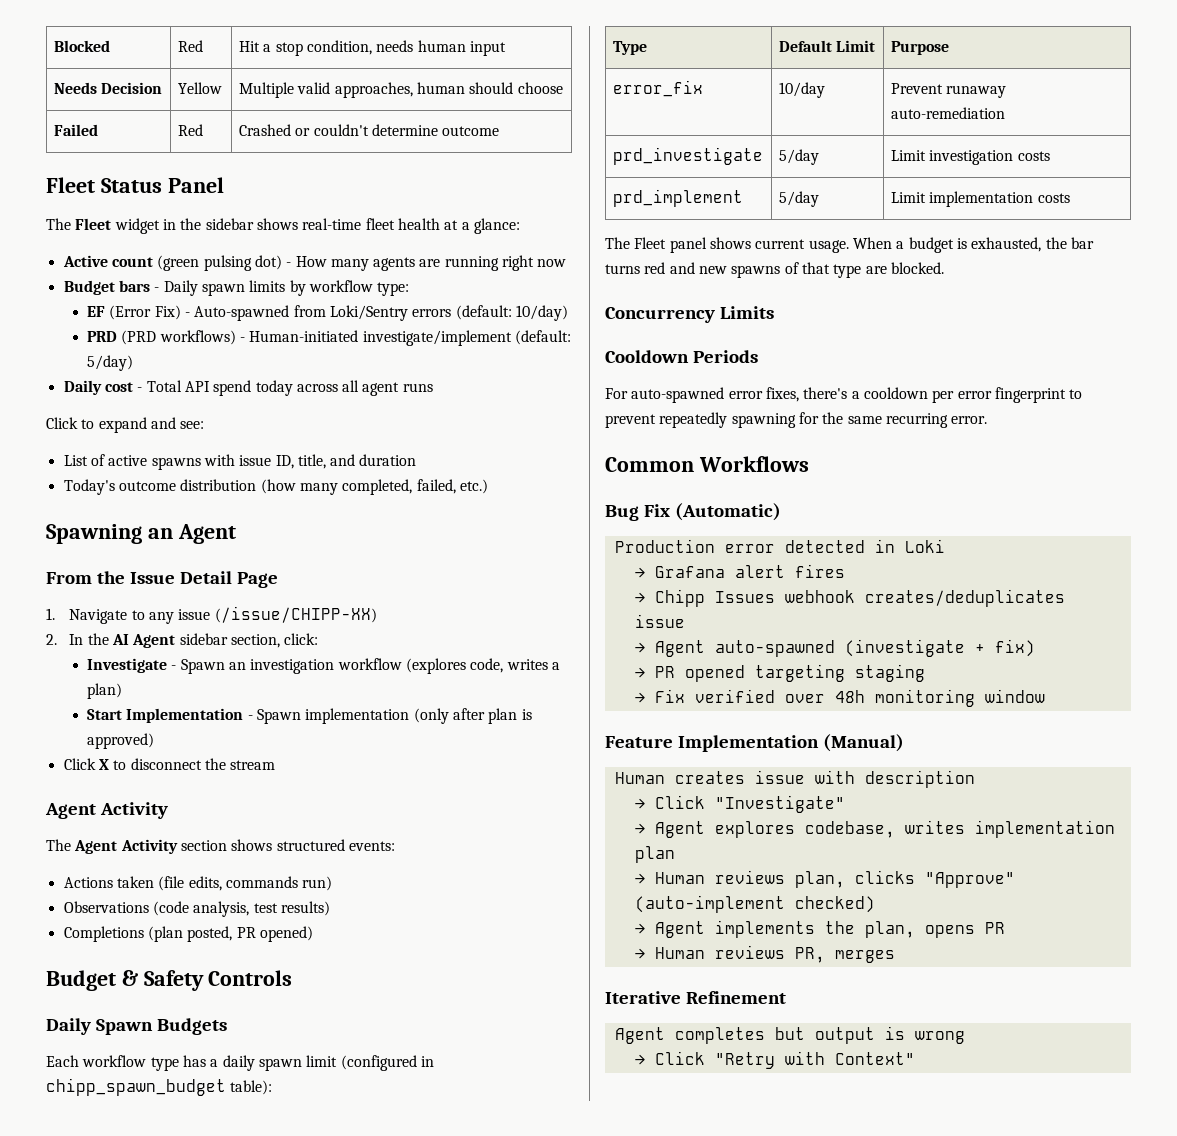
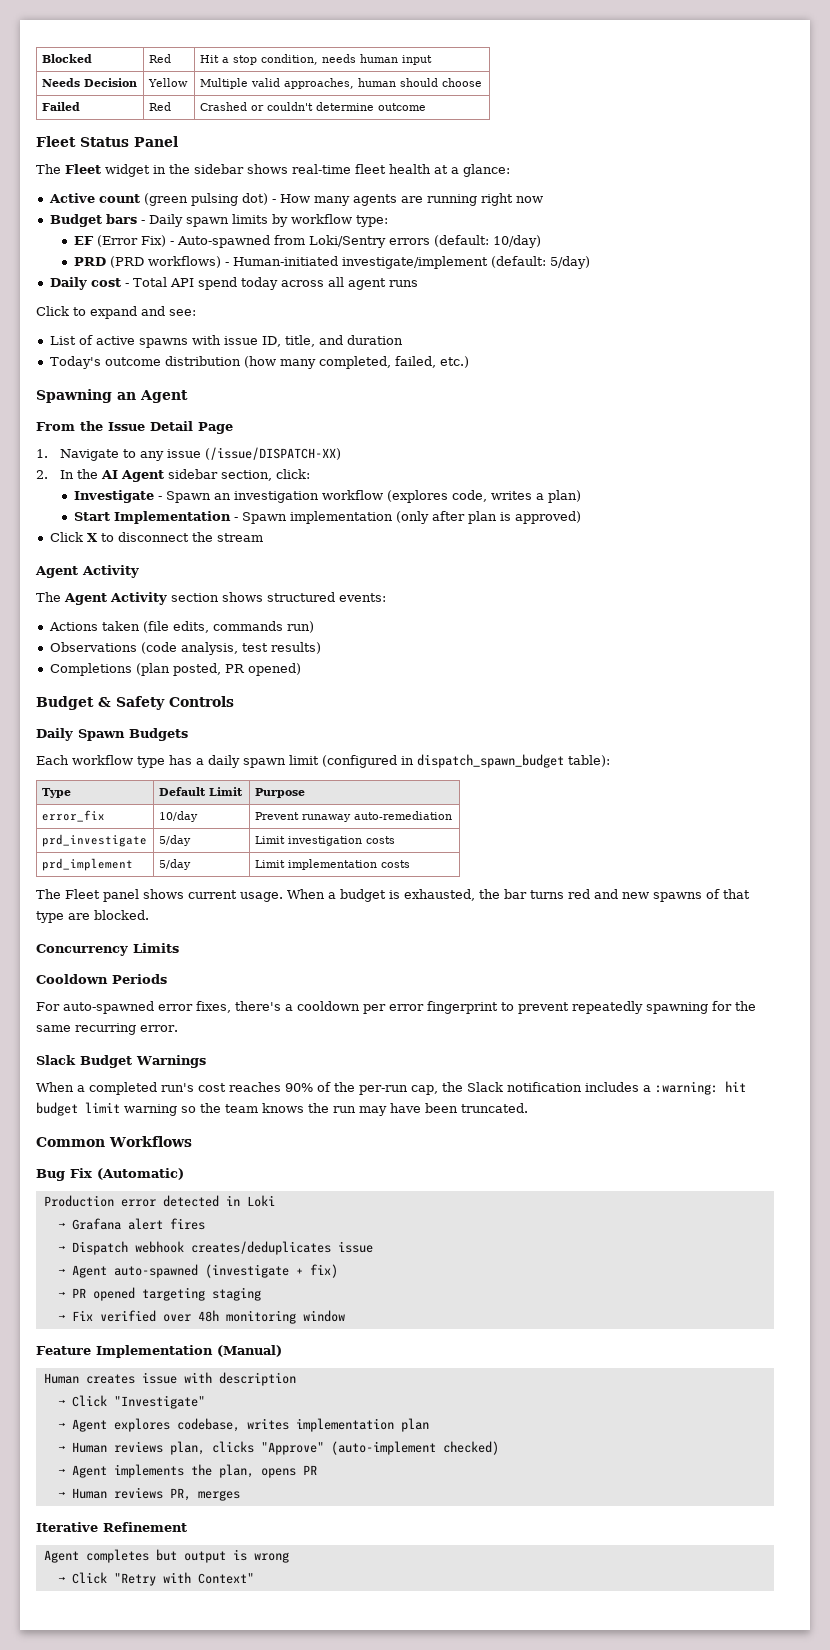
[214,606,377,623] (/issue/CHIPP-XX) -> [204,447,341,460] (/issue/DISPATCH-XX)
[46,1078,226,1096] chipp_spawn_budget -> [417,754,564,768] dispatch_spawn_budget
(988, 420) none -> [36,1055,206,1068] [36,1081,746,1095] [36,1102,528,1116] // Slack Budget Warnings // When a completed run's cost reaches 90% of the per-run cap, the Slack notification includes a :warning: hit budget limit warning so the team knows the run may have been truncated.
[654,589,775,607] Chipp Issues -> [71,1241,128,1255] Dispatch

